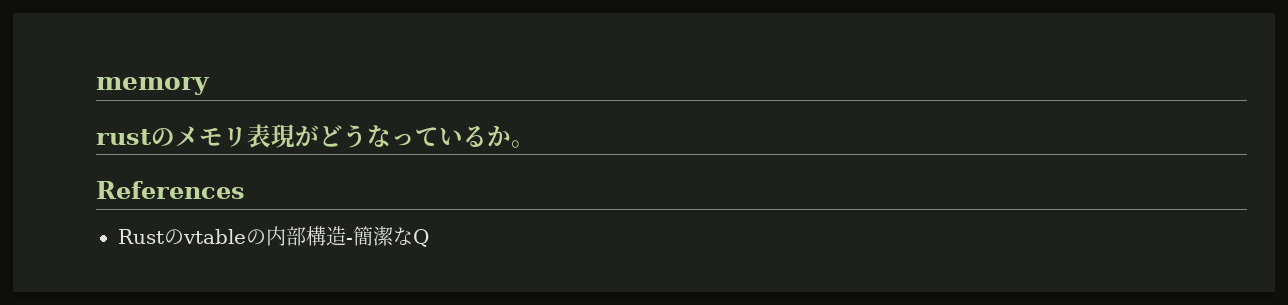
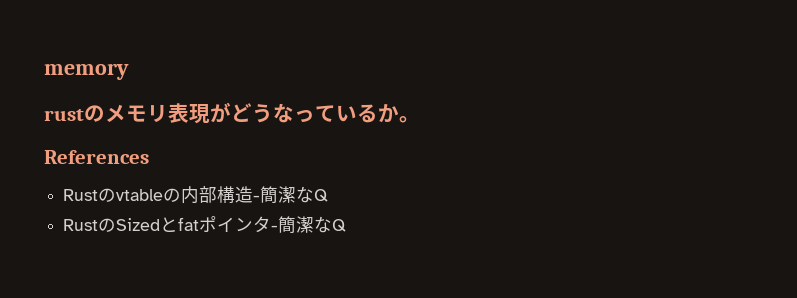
(429, 238) none -> [63,216,347,234] // RustのSizedとfatポインタ-簡潔なQ

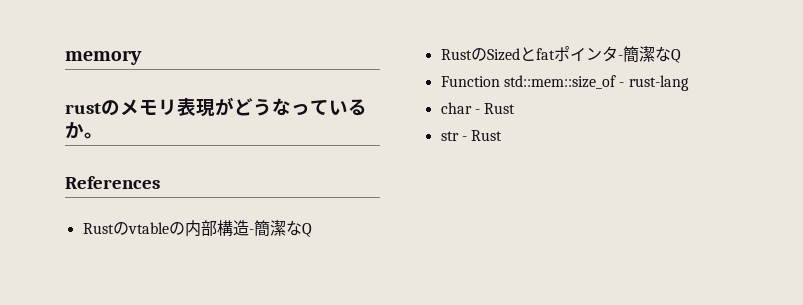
(347, 225) none -> [440,75,689,91] [440,102,516,114] [440,130,503,141] // Function std::mem::size_of - rust-lang // char - Rust // str - Rust

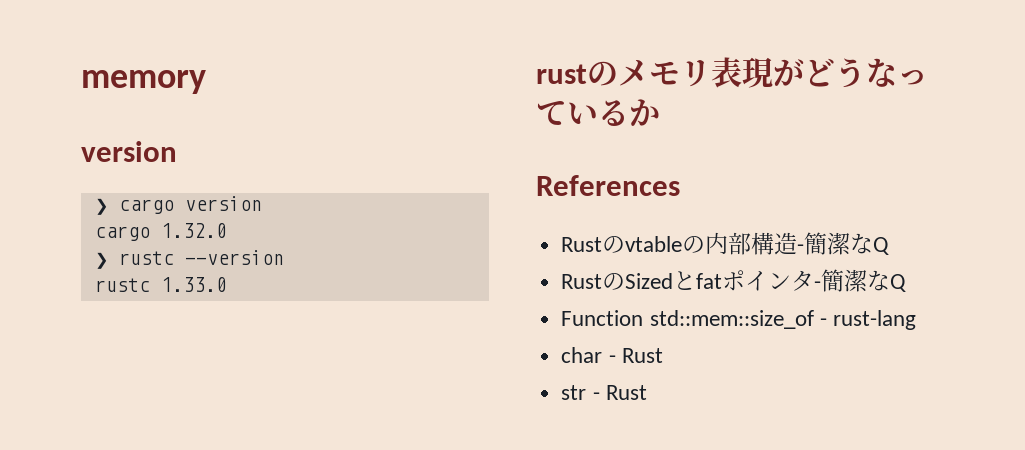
(142, 57) none -> [81,141,177,162] [94,196,262,215] [94,223,227,241] [94,250,284,269] [94,277,227,292] // version // ❯ cargo version // cargo 1.32.0 // ❯ rustc --version // rustc 1.33.0
[84,132,103,139] 。 -> (660, 112) none

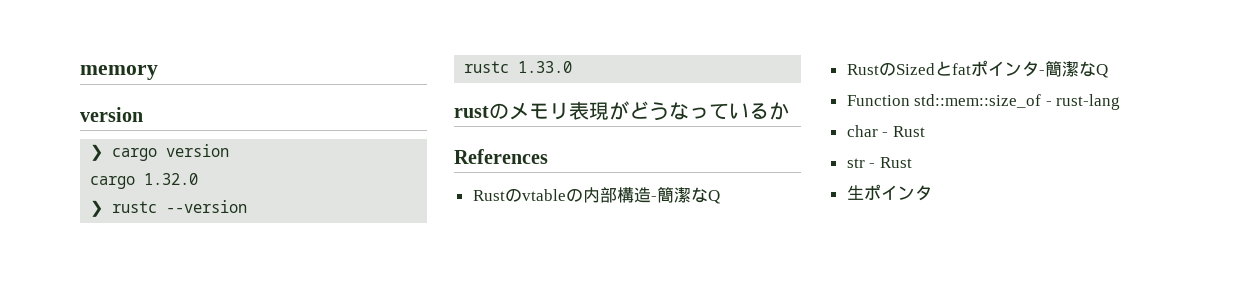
(647, 392) none -> [846,184,932,201] // 生ポインタ

